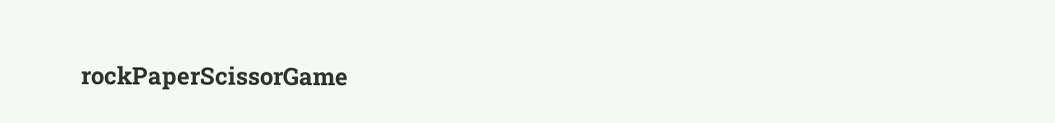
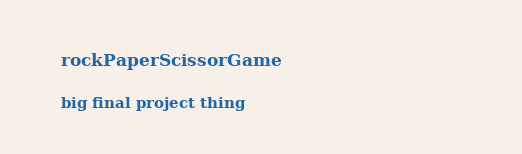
(348, 78) none -> [61,97,246,111] // big final project thing

